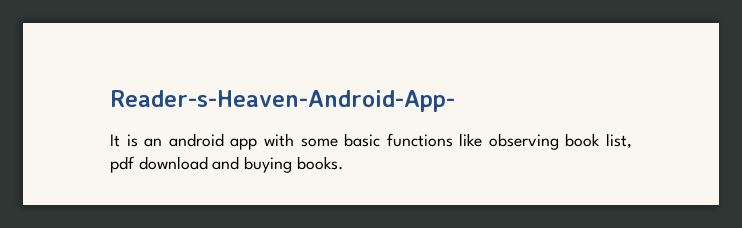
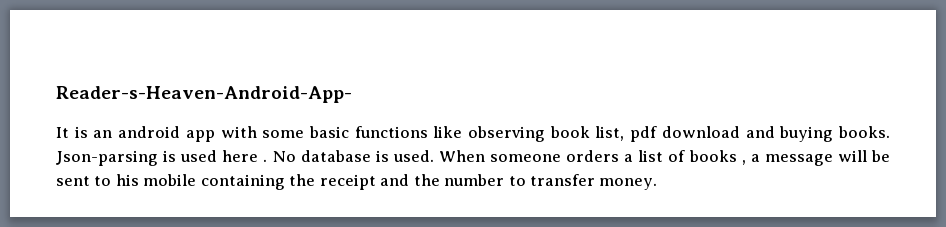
(343, 163) none -> [56,150,891,166] [56,174,658,190] Json-parsing is used here . No database is used. When someone orders a list of books , a message will be sent to his mobile containing the receipt and the number to transfer money.

